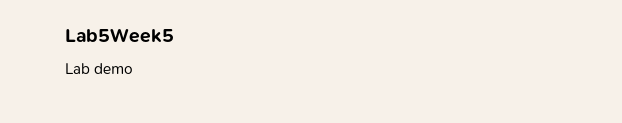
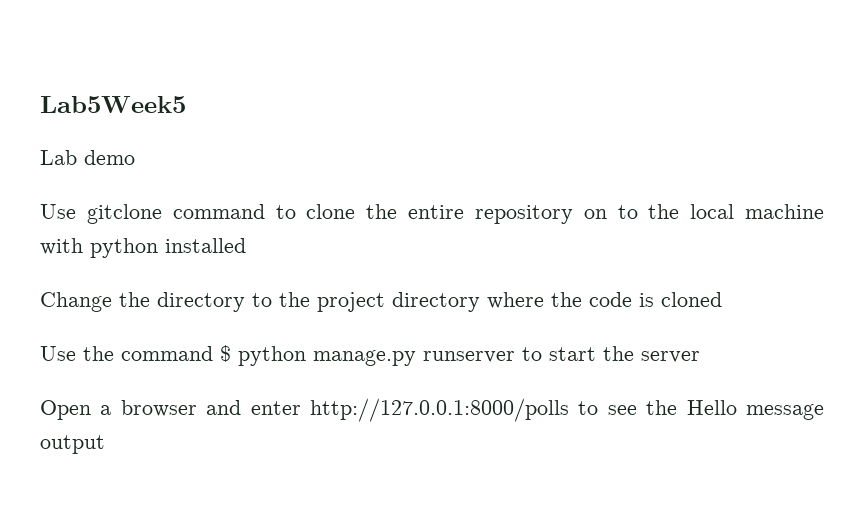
(134, 68) none -> [40,204,825,224] [40,238,246,258] [40,292,722,312] [40,345,700,366] [40,398,824,422] [40,435,105,454] // Use gitclone command to clone the entire repository on to the local machine with python installed // Change the directory to the project directory where the code is cloned // Use the command $ python manage.py runserver to start the server // Open a browser and enter http://127.0.0.1:8000/polls to see the Hello message output

